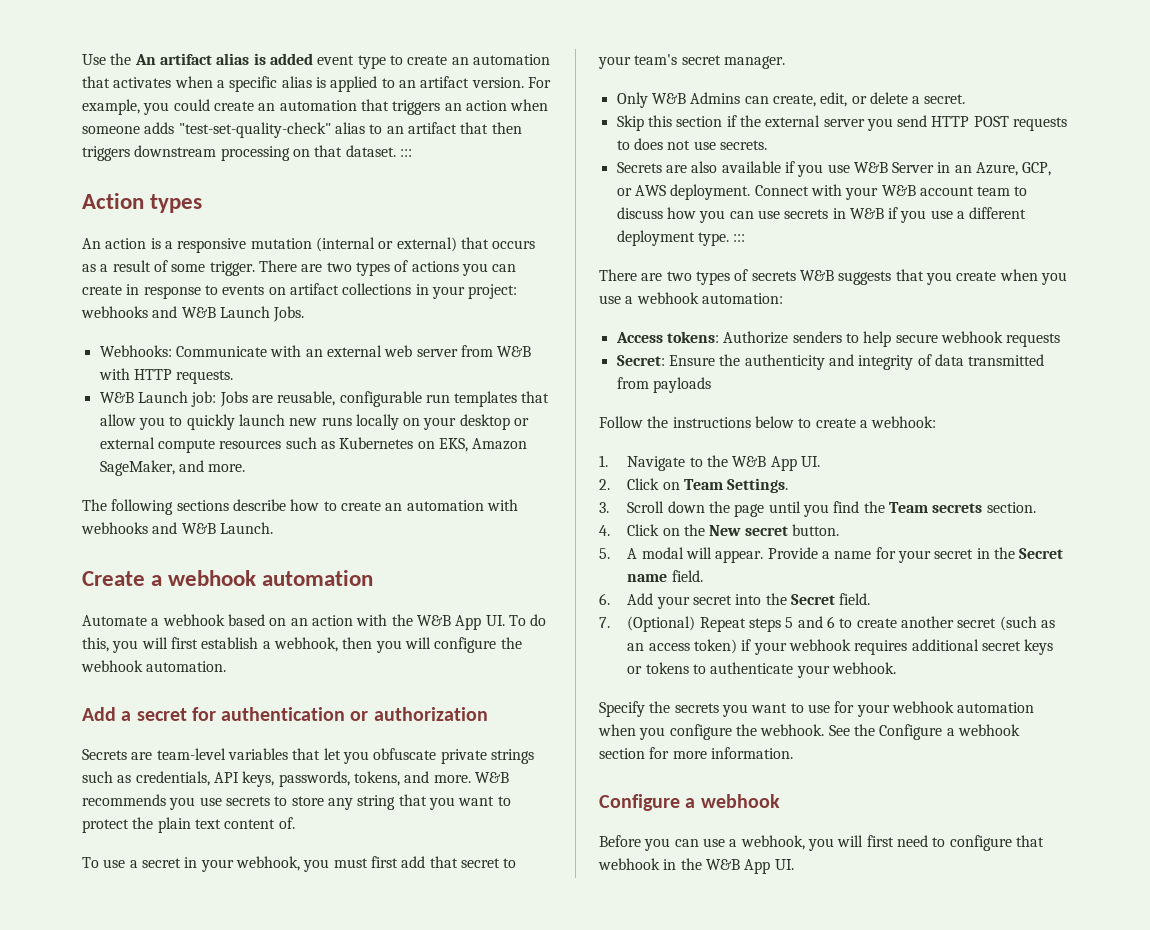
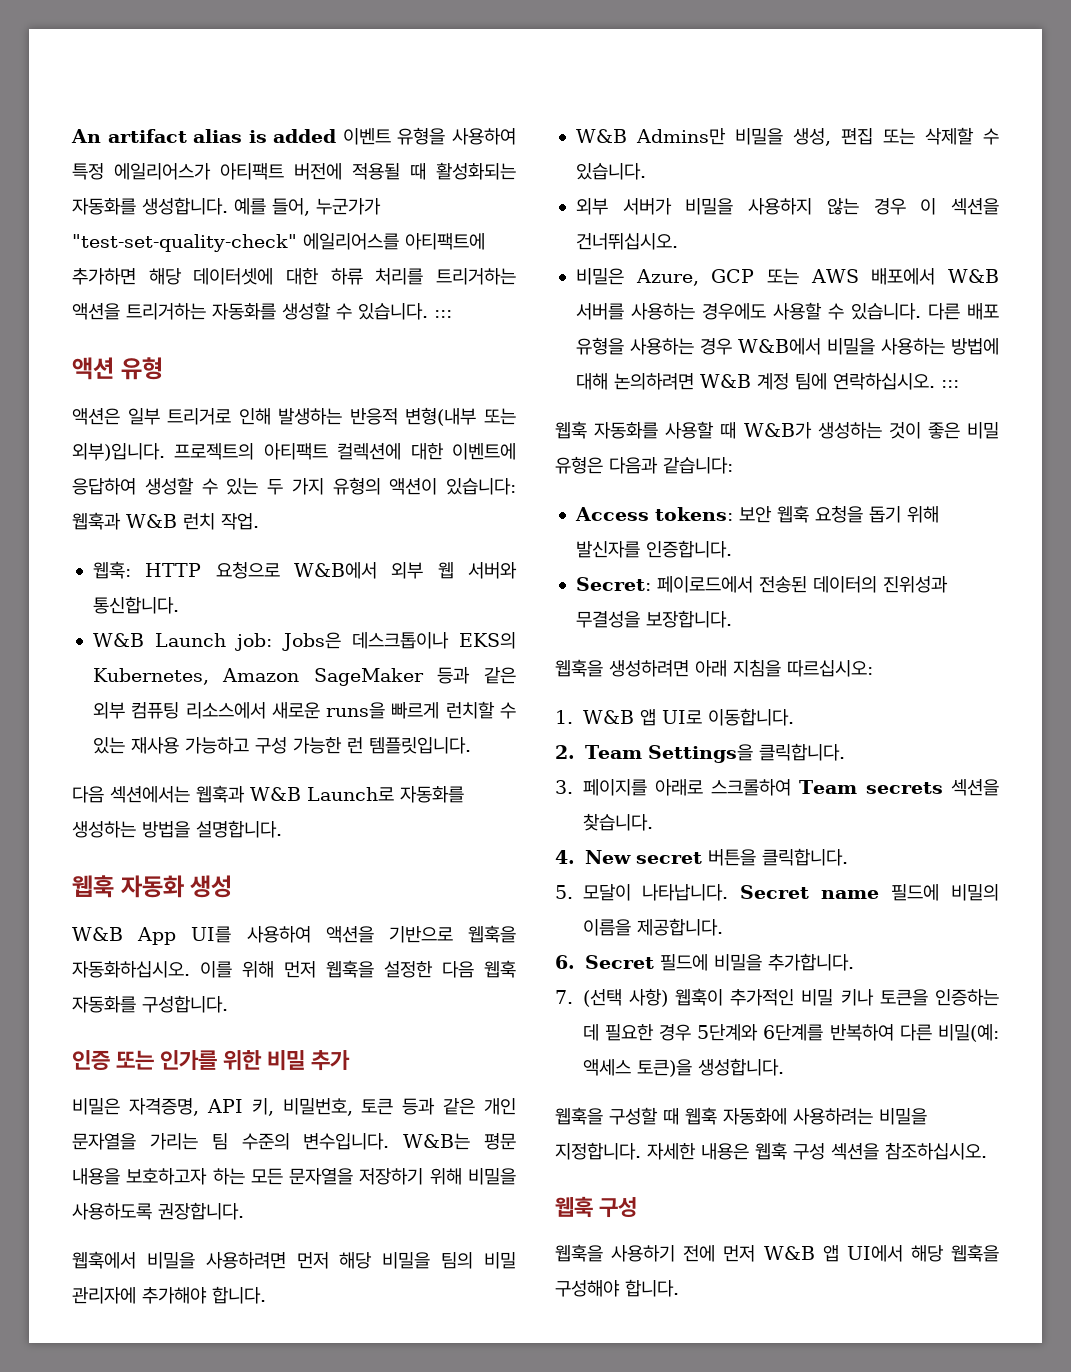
[82,53,132,65] Use the -> (71, 136) none
[317,54,550,69] [82,76,551,92] [82,99,549,115] [82,122,522,138] [82,145,412,161] [82,193,203,213] [82,237,536,253] [82,260,517,276] [82,283,518,299] [81,306,305,322] [99,345,532,357] [98,368,234,384] [99,391,550,407] [99,414,530,430] [99,437,528,453] [99,460,246,476] [82,499,518,515] [81,522,273,534] [82,570,374,586] [82,614,547,630] [82,637,522,653] [81,660,227,672] [82,707,488,721] [82,748,534,764] [82,771,509,787] [82,794,511,810] [82,817,295,833] [82,856,517,872] [598,54,785,69] [616,92,966,108] [616,115,1068,131] [616,138,767,150] [616,161,1052,177] [616,184,1028,200] [616,207,1027,223] [616,230,746,246] [599,269,1067,285] [599,292,783,304] [615,331,1061,347] [616,354,1045,370] [616,377,711,393] [599,416,937,428] [599,455,821,471] [599,478,789,493] [599,501,1036,517] [599,524,840,536] [599,547,1064,563] [627,570,703,582] [599,593,871,609] [599,616,1055,632] [627,639,1054,655] [627,662,897,678] [599,701,1035,717] [598,724,1020,740] [599,747,793,759] [599,794,780,811] [599,835,1044,851] [598,858,794,874] event type to create an automation that activates when a specific alias is applied to an artifact version. For example, you could create an automation that triggers an action when someone adds "test-set-quality-check" alias to an artifact that then triggers downstream processing on that dataset. ::: // Action types // An action is a responsive mutation (internal or external) that occurs as a result of some trigger. There are two types of actions you can create in response to events on artifact collections in your project: webhooks and W&B Launch Jobs. // Webhooks: Communicate with an external web server from W&B with HTTP requests. // W&B Launch job: Jobs are reusable, configurable run templates that allow you to quickly launch new runs locally on your desktop or external compute resources such as Kubernetes on EKS, Amazon SageMaker, and more. // The following sections describe how to create an automation with webhooks and W&B Launch. // Create a webhook automation // Automate a webhook based on an action with the W&B App UI. To do this, you will first establish a webhook, then you will configure the webhook automation. // Add a secret for authentication or authorization // Secrets are team-level variables that let you obfuscate private strings such as credentials, API keys, passwords, tokens, and more. W&B recommends you use secrets to store any string that you want to protect the plain text content of. // To use a secret in your webhook, you must first add that secret to your team's secret manager. // Only W&B Admins can create, edit, or delete a secret. // Skip this section if the external server you send HTTP POST requests to does not use secrets. // Secrets are also available if you use W&B Server in an Azure, GCP, or AWS deployment. Connect with your W&B account team to discuss how you can use secrets in W&B if you use a different deployment type. ::: // There are two types of secrets W&B suggests that you create when you use a webhook automation: // Access tokens: Authorize senders to help secure webhook requests // Secret: Ensure the authenticity and integrity of data transmitted from payloads // Follow the instructions below to create a webhook: // 1. Navigate to the W&B App UI. // 2. Click on Team Settings. // 3. Scroll down the page until you find the Team secrets section. // 4. Click on the New secret button. // 5. A modal will appear. Provide a name for your secret in the Secret name field. // 6. Add your secret into the Secret field. // 7. (Optional) Repeat steps 5 and 6 to create another secret (such as an access token) if your webhook requires additional secret keys or tokens to authenticate your webhook. // Specify the secrets you want to use for your webhook automation when you configure the webhook. See the Configure a webhook section for more information. // Configure a webhook // Before you can use a webhook, you will first need to configure that webhook in the W&B App UI. -> [342,127,516,145] [72,162,516,180] [72,197,381,216] [72,233,485,252] [72,268,516,285] [72,302,452,320] [72,357,163,380] [72,407,516,426] [72,443,516,461] [72,477,516,495] [72,512,259,530] [92,561,517,579] [92,596,179,614] [92,632,516,651] [92,667,516,686] [92,701,516,719] [92,737,471,754] [72,785,464,803] [72,820,282,838] [72,875,233,898] [72,925,516,945] [72,960,516,978] [72,995,228,1013] [72,1050,351,1071] [72,1098,516,1116] [72,1133,516,1150] [72,1168,516,1185] [72,1202,244,1220] [72,1251,516,1269] [72,1286,266,1304] [575,127,999,146] [575,163,646,180] [575,198,1000,215] [575,233,678,250] [575,268,999,286] [575,302,999,320] [575,337,999,355] [575,373,959,390] [555,421,999,439] [555,456,733,474] [574,505,939,523] [575,540,732,558] [575,576,948,593] [575,610,732,628] [555,659,873,677] [555,708,794,726] [555,743,846,763] [555,779,999,796] [582,813,653,831] [555,848,848,866] [555,884,999,901] [582,918,723,936] [555,953,854,971] [555,988,999,1007] [582,1024,999,1042] [582,1058,784,1077] [555,1107,927,1125] [555,1142,987,1160] [555,1196,638,1218] [555,1244,999,1262] [555,1279,679,1297] 이벤트 유형을 사용하여 특정 에일리어스가 아티팩트 버전에 적용될 때 활성화되는 자동화를 생성합니다. 예를 들어, 누군가가 "test-set-quality-check" 에일리어스를 아티팩트에 추가하면 해당 데이터셋에 대한 하류 처리를 트리거하는 액션을 트리거하는 자동화를 생성할 수 있습니다. ::: // 액션 유형 // 액션은 일부 트리거로 인해 발생하는 반응적 변형(내부 또는 외부)입니다. 프로젝트의 아티팩트 컬렉션에 대한 이벤트에 응답하여 생성할 수 있는 두 가지 유형의 액션이 있습니다: 웹훅과 W&B 런치 작업. // 웹훅: HTTP 요청으로 W&B에서 외부 웹 서버와 통신합니다. // W&B Launch job: Jobs은 데스크톱이나 EKS의 Kubernetes, Amazon SageMaker 등과 같은 외부 컴퓨팅 리소스에서 새로운 runs을 빠르게 런치할 수 있는 재사용 가능하고 구성 가능한 런 템플릿입니다. // 다음 섹션에서는 웹훅과 W&B Launch로 자동화를 생성하는 방법을 설명합니다. // 웹훅 자동화 생성 // W&B App UI를 사용하여 액션을 기반으로 웹훅을 자동화하십시오. 이를 위해 먼저 웹훅을 설정한 다음 웹훅 자동화를 구성합니다. // 인증 또는 인가를 위한 비밀 추가 // 비밀은 자격증명, API 키, 비밀번호, 토큰 등과 같은 개인 문자열을 가리는 팀 수준의 변수입니다. W&B는 평문 내용을 보호하고자 하는 모든 문자열을 저장하기 위해 비밀을 사용하도록 권장합니다. // 웹훅에서 비밀을 사용하려면 먼저 해당 비밀을 팀의 비밀 관리자에 추가해야 합니다. // W&B Admins만 비밀을 생성, 편집 또는 삭제할 수 있습니다. // 외부 서버가 비밀을 사용하지 않는 경우 이 섹션을 건너뛰십시오. // 비밀은 Azure, GCP 또는 AWS 배포에서 W&B 서버를 사용하는 경우에도 사용할 수 있습니다. 다른 배포 유형을 사용하는 경우 W&B에서 비밀을 사용하는 방법에 대해 논의하려면 W&B 계정 팀에 연락하십시오. ::: // 웹훅 자동화를 사용할 때 W&B가 생성하는 것이 좋은 비밀 유형은 다음과 같습니다: // Access tokens: 보안 웹훅 요청을 돕기 위해 발신자를 인증합니다. // Secret: 페이로드에서 전송된 데이터의 진위성과 무결성을 보장합니다. // 웹훅을 생성하려면 아래 지침을 따르십시오: // 1. W&B 앱 UI로 이동합니다. // 2. Team Settings을 클릭합니다. // 3. 페이지를 아래로 스크롤하여 Team secrets 섹션을 찾습니다. // 4. New secret 버튼을 클릭합니다. // 5. 모달이 나타납니다. Secret name 필드에 비밀의 이름을 제공합니다. // 6. Secret 필드에 비밀을 추가합니다. // 7. (선택 사항) 웹훅이 추가적인 비밀 키나 토큰을 인증하는 데 필요한 경우 5단계와 6단계를 반복하여 다른 비밀(예: 액세스 토큰)을 생성합니다. // 웹훅을 구성할 때 웹훅 자동화에 사용하려는 비밀을 지정합니다. 자세한 내용은 웹훅 구성 섹션을 참조하십시오. // 웹훅 구성 // 웹훅을 사용하기 전에 먼저 W&B 앱 UI에서 해당 웹훅을 구성해야 합니다.

